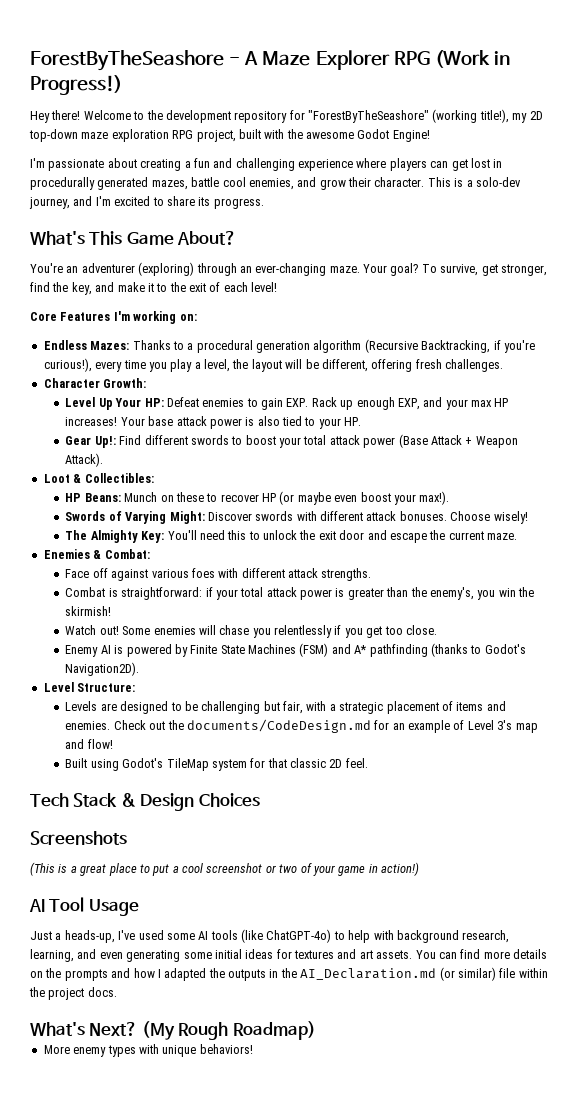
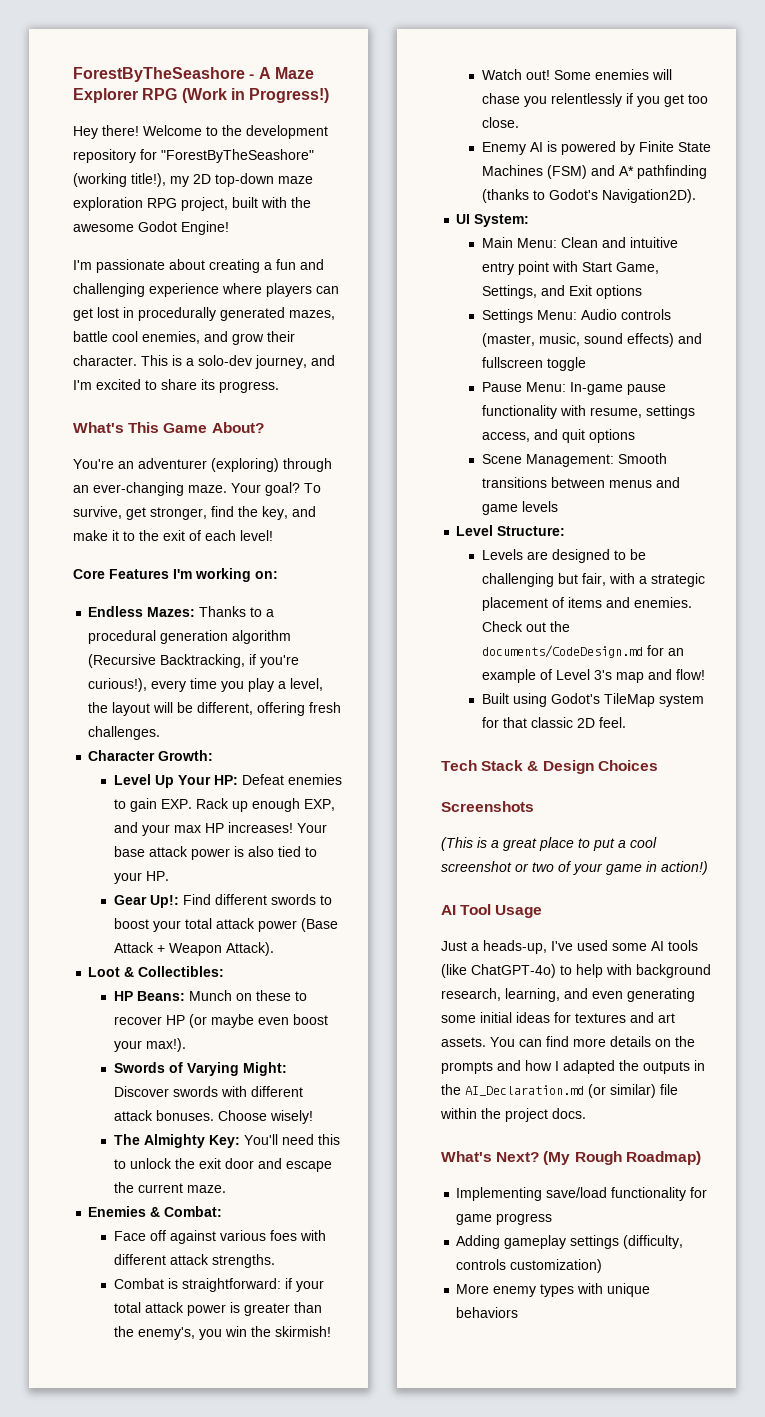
(140, 669) none -> [456,214,530,227] [481,237,678,248] [481,261,659,275] [481,285,642,299] [481,309,671,323] [481,333,702,347] [481,357,586,371] [481,382,666,395] [481,405,695,419] [481,429,635,443] [481,453,667,467] [481,477,680,488] [481,501,558,515] // UI System: // Main Menu: Clean and intuitive entry point with Start Game, Settings, and Exit options // Settings Menu: Audio controls (master, music, sound effects) and fullscreen toggle // Pause Menu: In-game pause functionality with resume, settings access, and quit options // Scene Management: Smooth transitions between menus and game levels
(316, 1030) none -> [456,1187,708,1201] [456,1213,553,1225] [456,1235,684,1249] [456,1259,603,1273] // Implementing save/load functionality for game progress // Adding gameplay settings (difficulty, controls customization)
[199,1044,253,1054] behaviors! -> [456,1307,519,1318] behaviors

